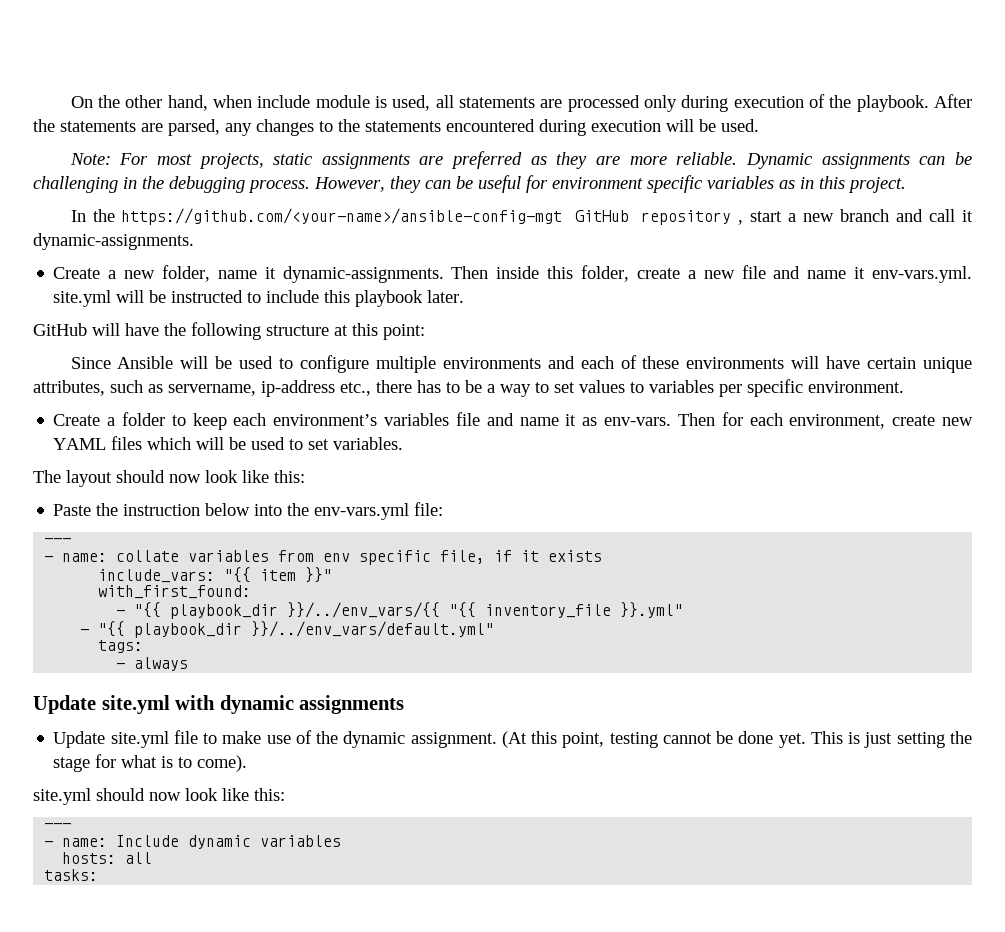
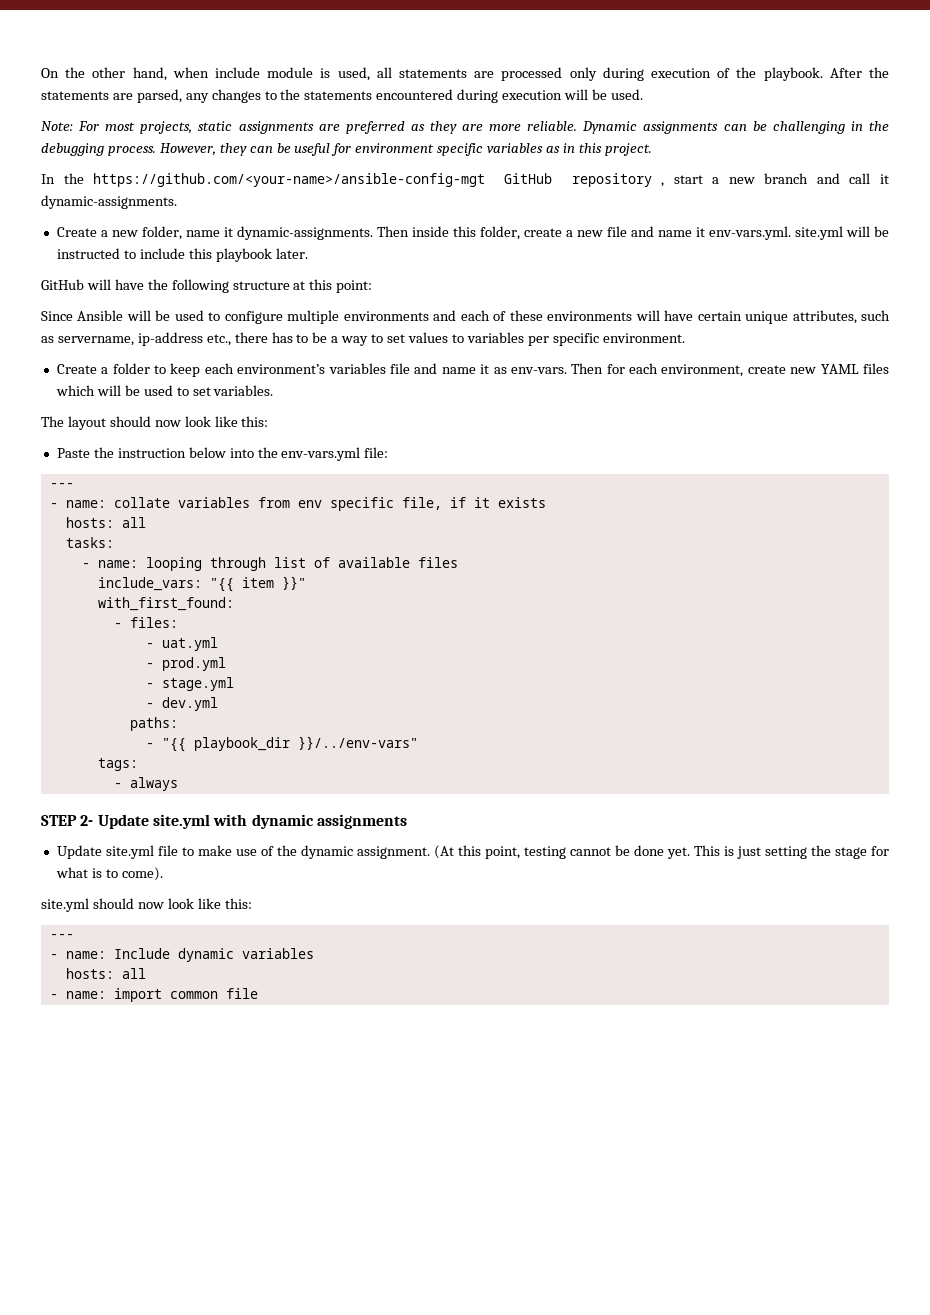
(603, 556) none -> [65,517,146,528] [65,537,114,548] [81,557,458,571] // hosts: all // tasks: // - name: looping through list of available files
[134,602,684,619] [80,621,495,638] "{{ playbook_dir }}/../env_vars/{{ "{{ inventory_file }}.yml" // - "{{ playbook_dir }}/../env_vars/default.yml" -> [129,617,178,628] [145,637,218,651] [145,657,226,671] [145,677,234,691] [145,697,218,711] [129,717,178,731] [145,736,418,752] files: // - uat.yml // - prod.yml // - stage.yml // - dev.yml // paths: // - "{{ playbook_dir }}/../env-vars"
(189, 664) none -> [41,815,94,826] STEP 2-
[44,869,99,881] tasks: -> [49,988,258,1002] - name: import common file

